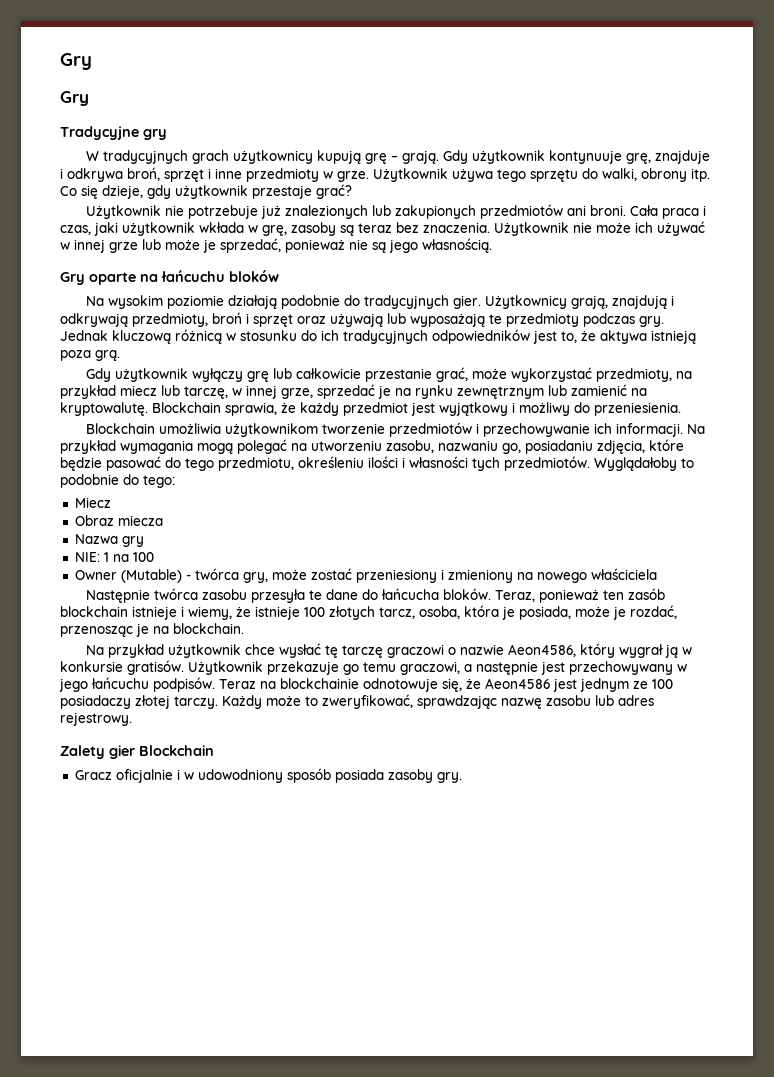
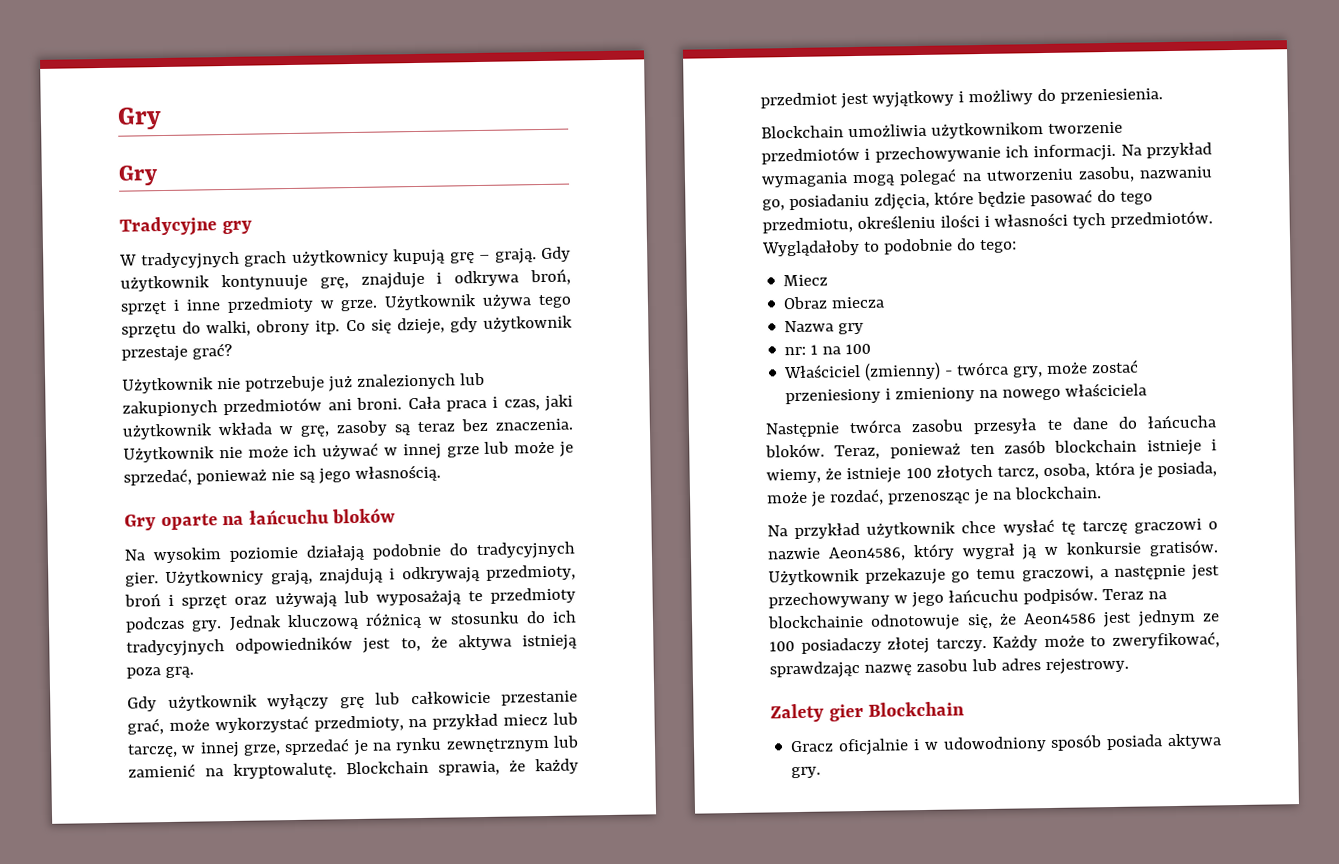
[74,552,100,562] NIE: -> [784,346,807,356] nr:
[74,569,182,583] Owner (Mutable) -> [783,361,942,381] Właściciel (zmienny)
[387,769,433,783] zasoby -> [1167,733,1222,750] aktywa

